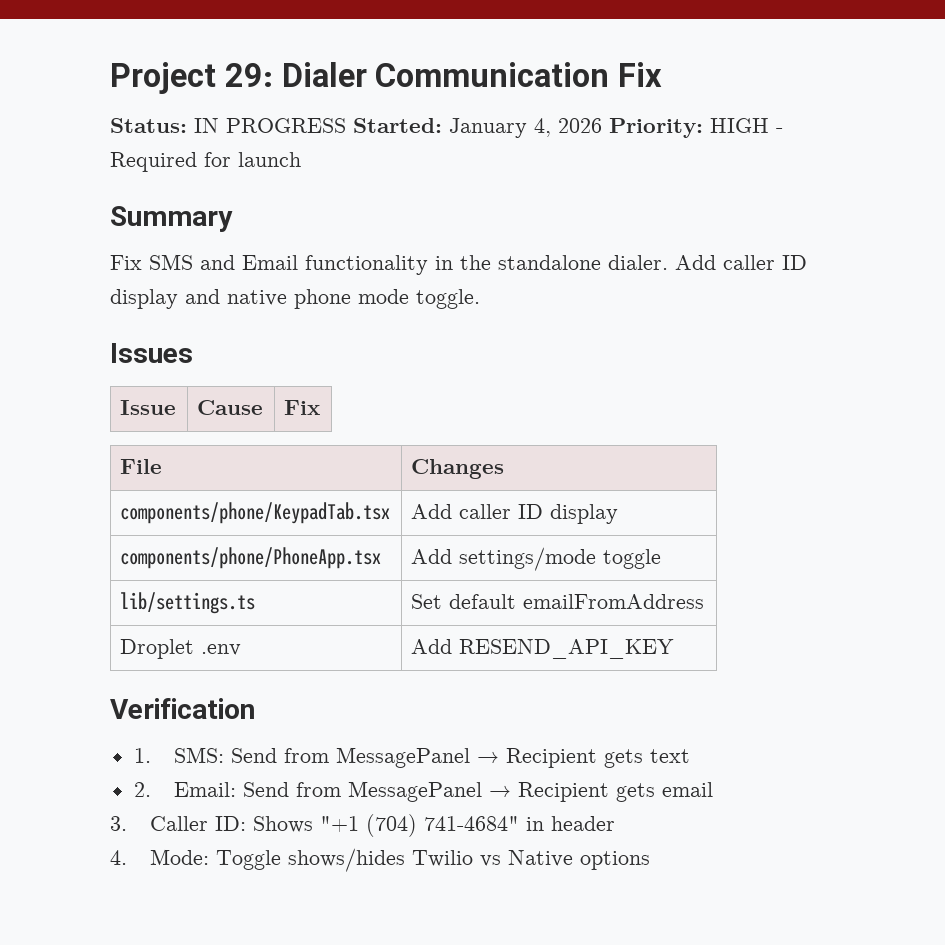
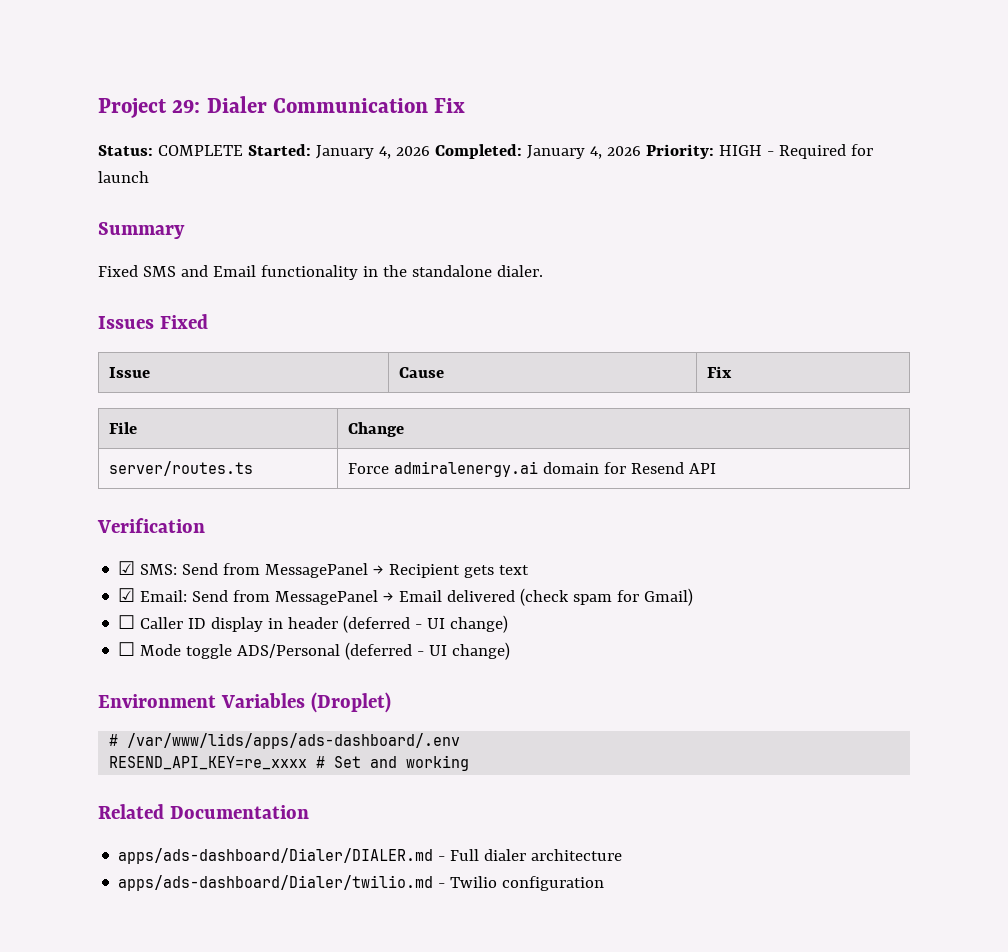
[194,118,346,133] IN PROGRESS -> [157,145,243,156] COMPLETE
(602, 125) none -> [434,144,641,159] Completed: January 4, 2026
[110,255,142,270] Fix -> [98,265,138,277] Fixed
[675,255,807,270] [110,289,480,309] Add caller ID display and native phone mode toggle. -> (543, 271) none
(193, 353) none -> [159,314,208,329] Fixed
[411,459,505,479] [120,502,391,524] [411,504,619,524] [120,547,382,569] [411,547,662,571] [120,592,256,614] [411,594,705,609] [120,639,242,659] [411,639,675,659] Changes // components/phone/KeypadTab.tsx | Add caller ID display // components/phone/PhoneApp.tsx | Add settings/mode toggle // lib/settings.ts | Set default emailFromAddress // Droplet .env | Add RESEND_API_KEY -> [347,422,404,437] [108,461,253,476] [347,461,716,477] Change // server/routes.ts | Force admiralenergy.ai domain for Resend API
[133,748,151,763] 1. -> [118,561,136,575] ☑
[133,782,151,797] 2. -> [118,588,136,602] ☑
[517,782,713,802] [110,814,616,837] [110,848,651,872] Recipient gets email // 3. Caller ID: Shows "+1 (704) 741-4684" in header // 4. Mode: Toggle shows/hides Twilio vs Native options -> [399,588,694,606] [118,615,509,633] [118,642,511,660] [98,692,391,713] [109,733,461,749] [109,755,470,771] [98,804,309,819] [118,848,623,864] [118,875,605,891] Email delivered (check spam for Gmail) // ☐ Caller ID display in header (deferred - UI change) // ☐ Mode toggle ADS/Personal (deferred - UI change) // Environment Variables (Droplet) // # /var/www/lids/apps/ads-dashboard/.env // RESEND_API_KEY=re_xxxx # Set and working // Related Documentation // apps/ads-dashboard/Dialer/DIALER.md - Full dialer architecture // apps/ads-dashboard/Dialer/twilio.md - Twilio configuration

